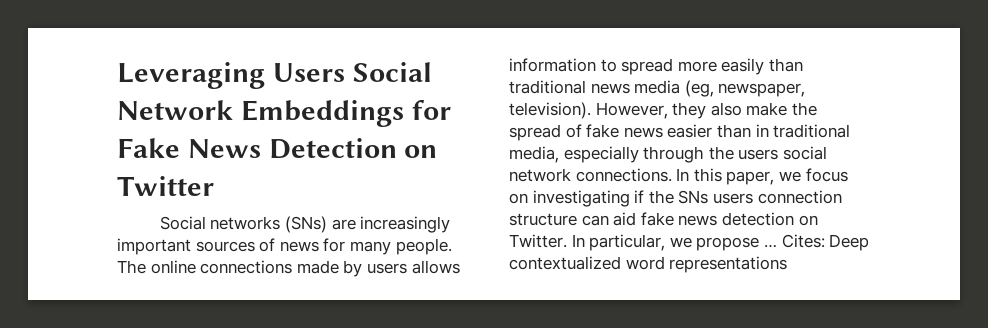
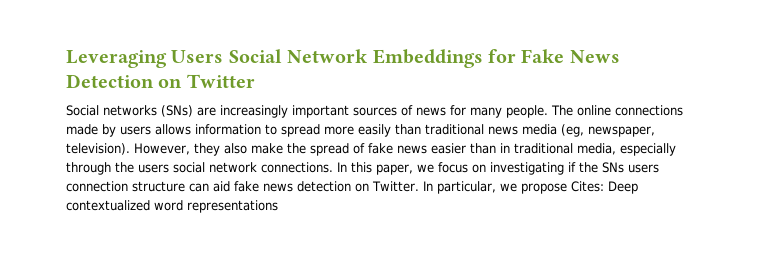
[763,244,777,248] … -> (567, 188) none

